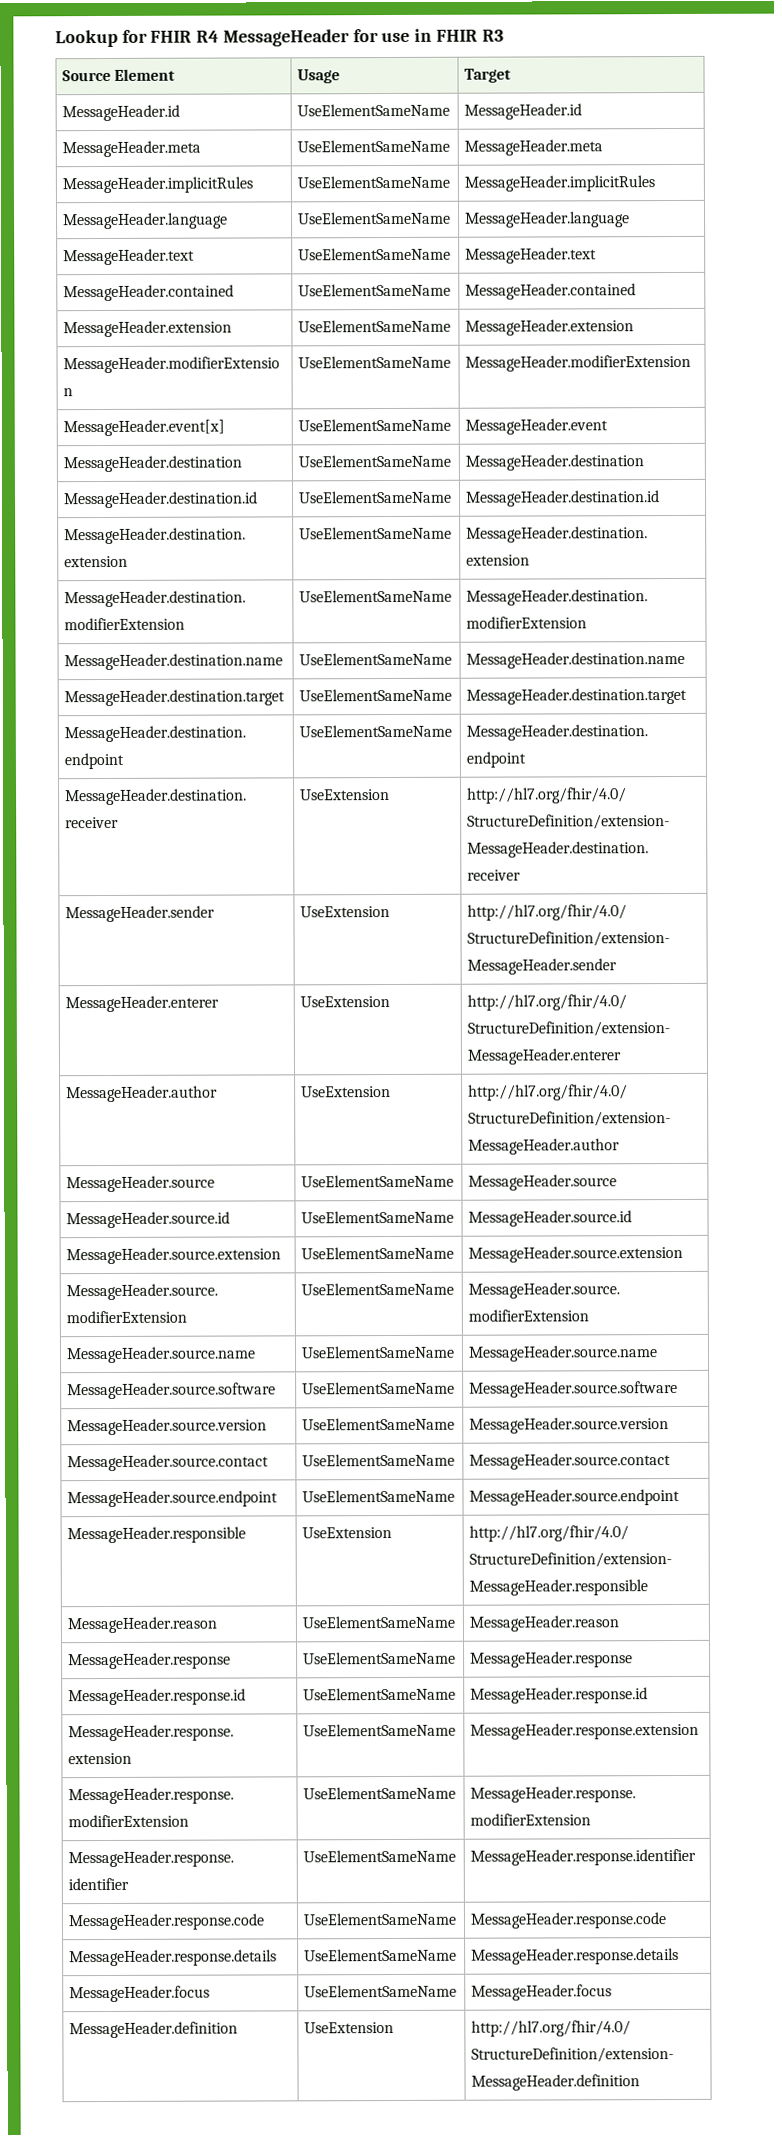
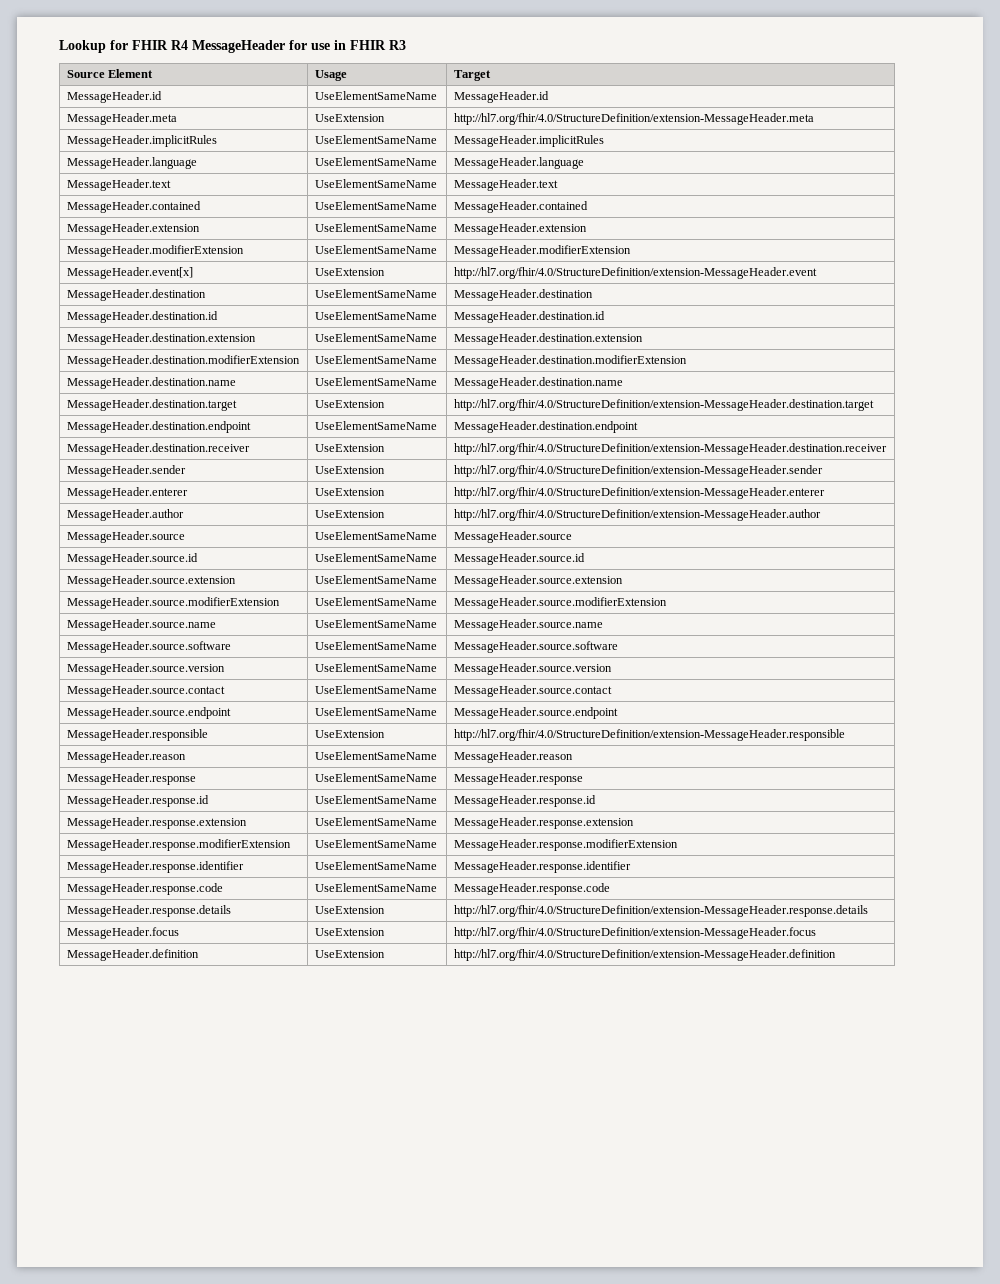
[297,139,451,153] [464,139,604,156] UseElementSameName | MessageHeader.meta -> [314,114,385,122] [453,113,814,125] UseExtension | http://hl7.org/fhir/4.0/StructureDefinition/extension-MessageHeader.meta
[298,418,452,432] [465,418,609,435] UseElementSameName | MessageHeader.event -> [314,268,385,276] [453,267,817,279] UseExtension | http://hl7.org/fhir/4.0/StructureDefinition/extension-MessageHeader.event
[299,688,453,702] [466,687,688,705] UseElementSameName | MessageHeader.destination.target -> [314,400,385,408] [453,399,874,411] UseExtension | http://hl7.org/fhir/4.0/StructureDefinition/extension-MessageHeader.destination.target
[304,1948,458,1962] [471,1947,680,1965] UseElementSameName | MessageHeader.response.details -> [314,906,385,914] [453,905,868,917] UseExtension | http://hl7.org/fhir/4.0/StructureDefinition/extension-MessageHeader.response.details
[304,1984,458,1998] [471,1984,613,2001] UseElementSameName | MessageHeader.focus -> [314,928,385,936] [453,927,816,939] UseExtension | http://hl7.org/fhir/4.0/StructureDefinition/extension-MessageHeader.focus

